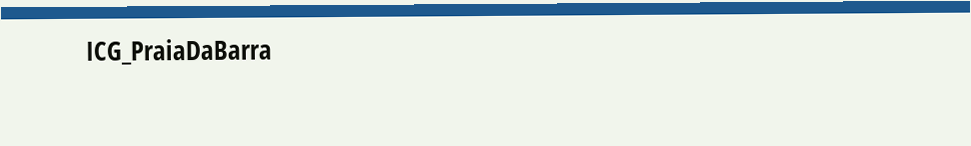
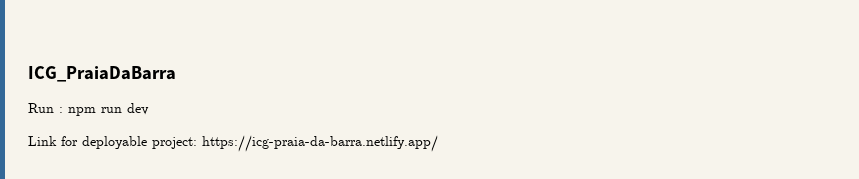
(272, 51) none -> [28,103,149,116] [28,135,438,152] // Run : npm run dev // Link for deployable project: https://icg-praia-da-barra.netlify.app/

